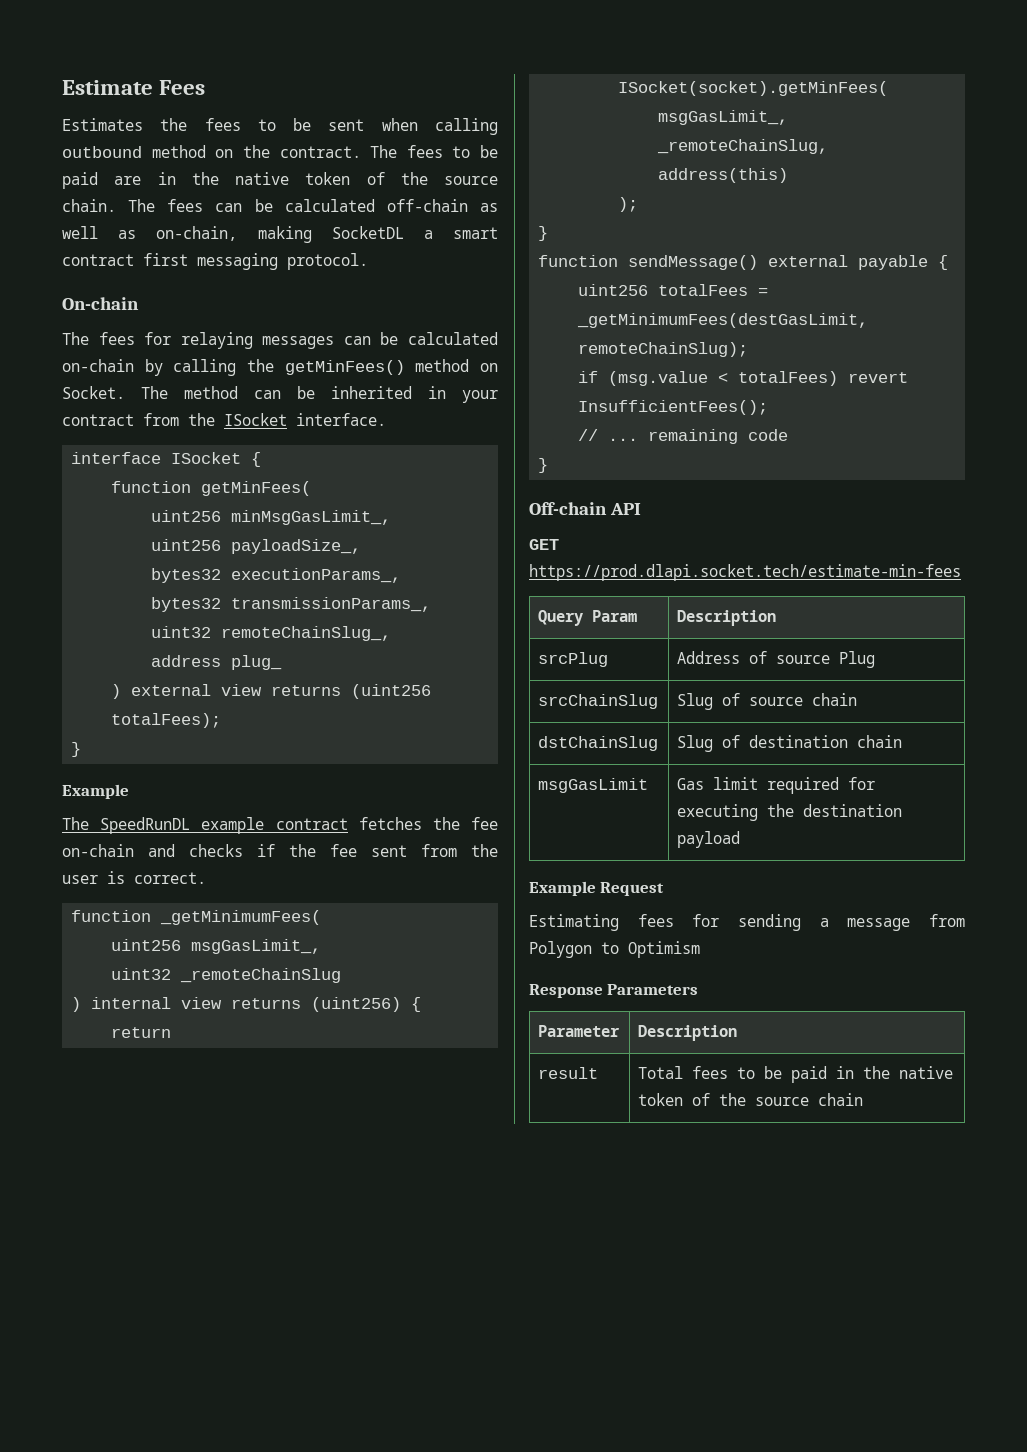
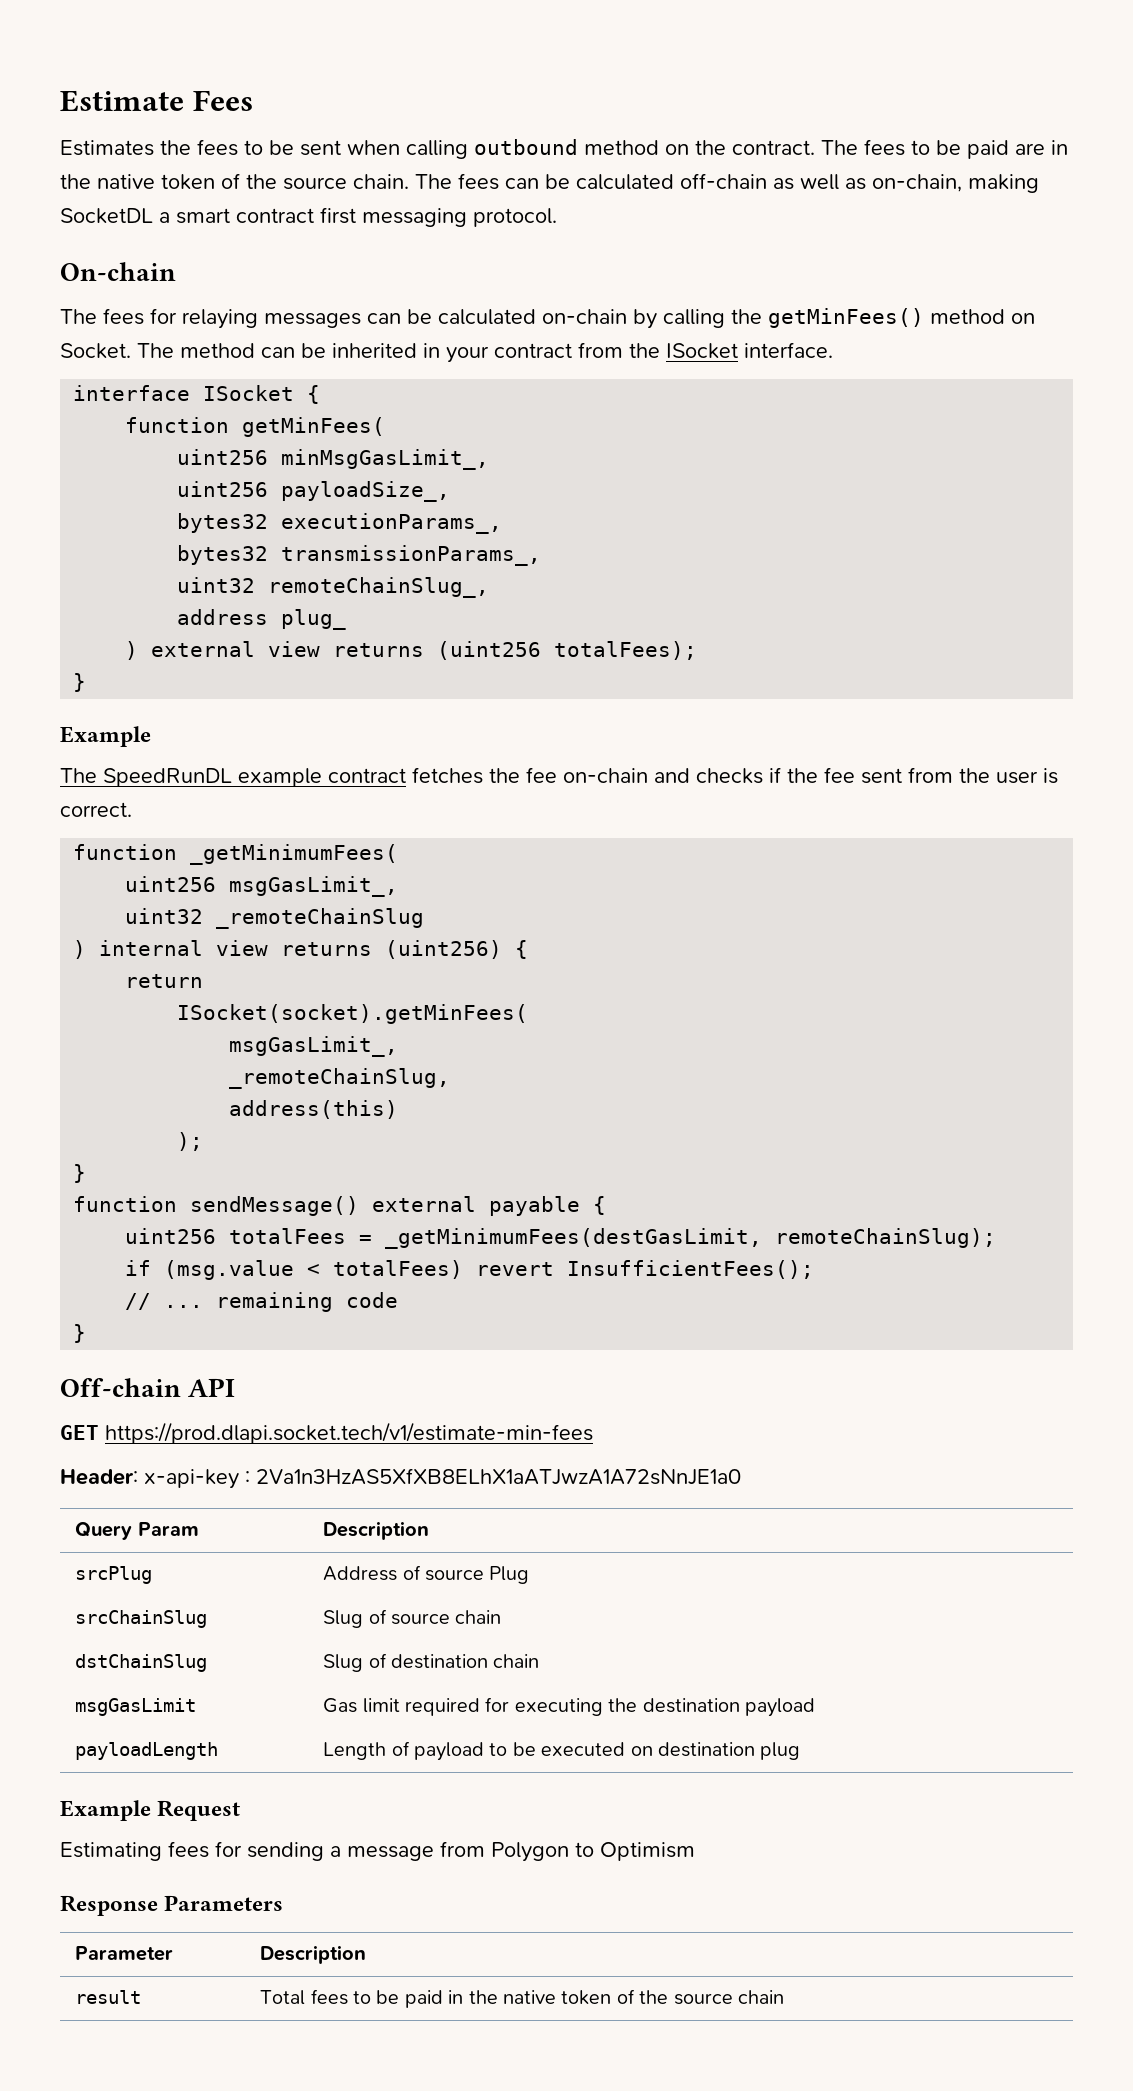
[529,564,961,581] https://prod.dlapi.socket.tech/estimate-min-fees -> [105,1422,593,1444] [60,1468,741,1489] https://prod.dlapi.socket.tech/v1/estimate-min-fees // Header: x-api-key : 2Va1n3HzAS5XfXB8ELhX1aATJwzA1A72sNnJE1a0
(741, 839) none -> [75,1742,219,1760] [323,1741,801,1761] // payloadLength | Length of payload to be executed on destination plug

